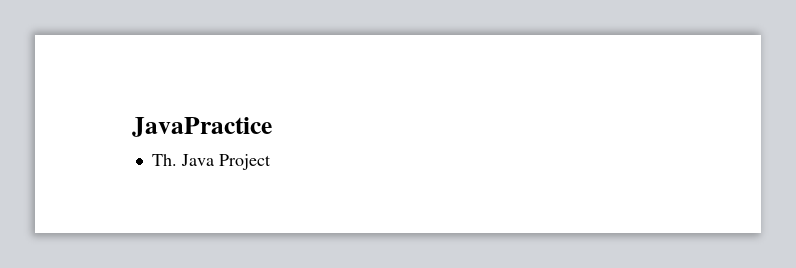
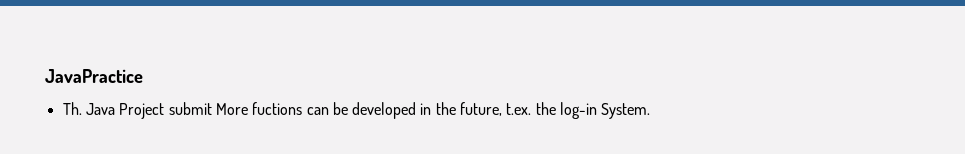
(271, 162) none -> [168,102,651,119] submit More fuctions can be developed in the future, t.ex. the log-in System.

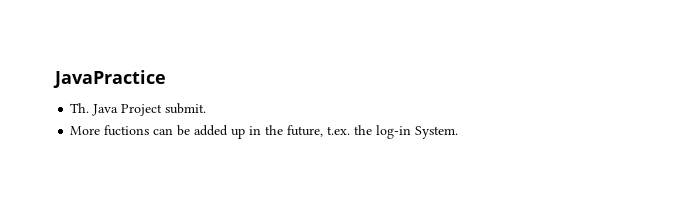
[168,102,212,115] submit -> [165,103,207,114] submit. //
[352,102,417,119] developed -> [194,125,246,139] added up

